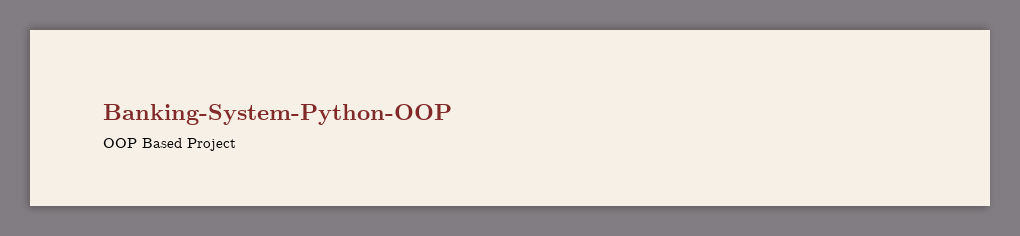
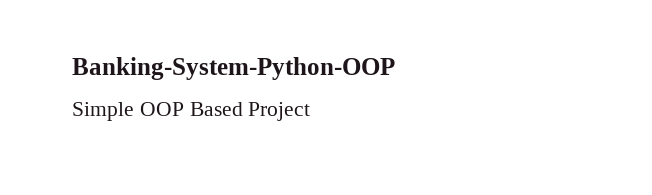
(452, 114) none -> [72,102,134,121] Simple

